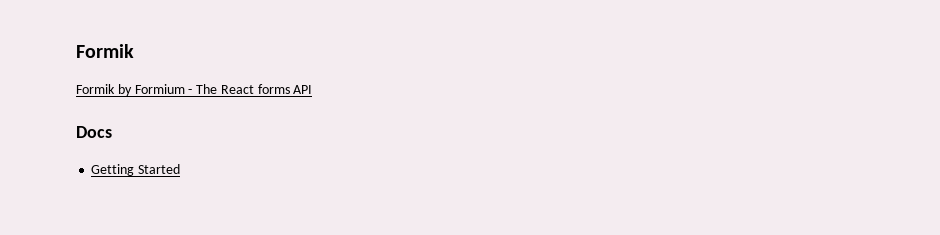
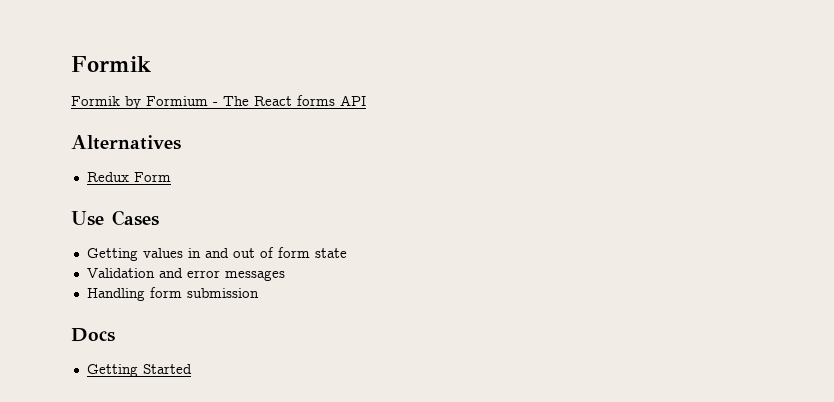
(313, 89) none -> [71,135,181,150] [86,172,171,182] [71,210,159,226] [86,247,347,261] [86,268,285,281] [86,287,259,301] // Alternatives // Redux Form // Use Cases // Getting values in and out of form state // Validation and error messages // Handling form submission

